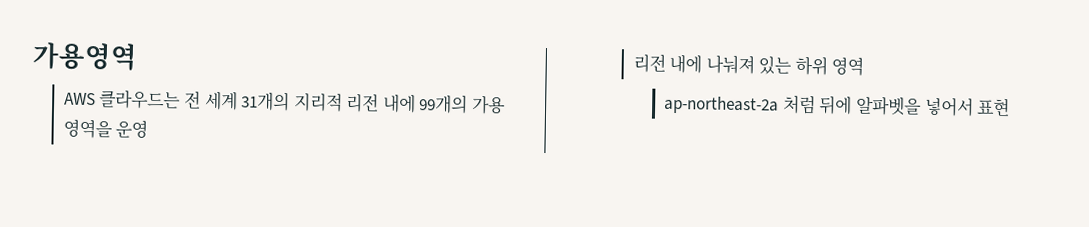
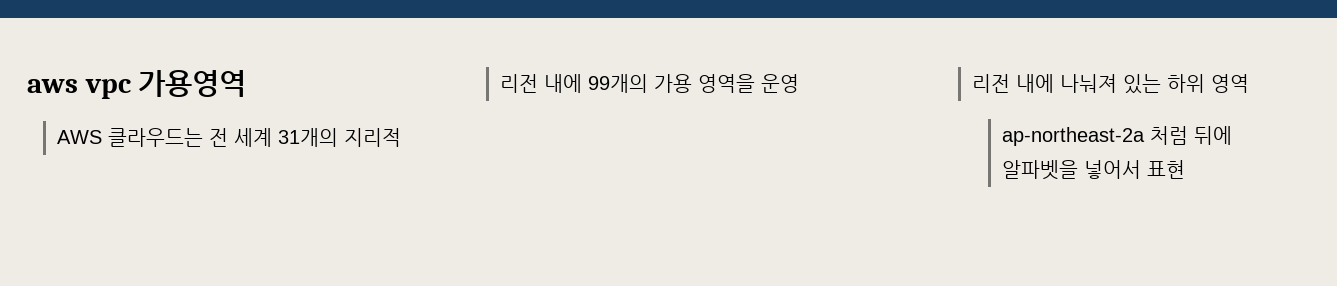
(32, 56) none -> [27,79,131,99] aws vpc

